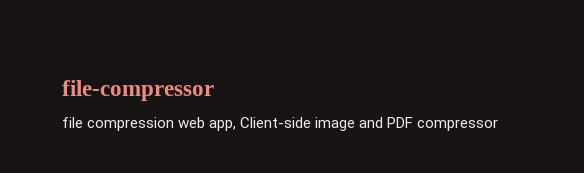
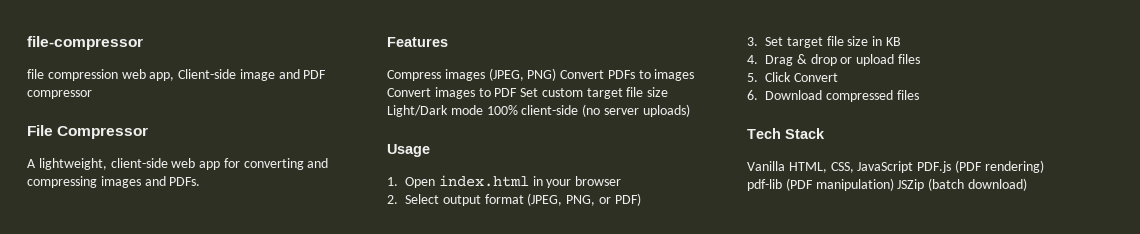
(499, 125) none -> [27,125,149,139] [27,158,329,170] [27,176,201,188] [387,37,448,47] [387,68,695,81] [387,87,669,99] [387,104,690,117] [387,144,430,157] [387,175,622,188] [387,193,641,206] [747,36,901,48] [747,54,920,66] [747,72,838,82] [747,90,919,102] [747,128,825,139] [747,160,1044,173] [747,178,1027,191] // File Compressor // A lightweight, client-side web app for converting and compressing images and PDFs. // Features // Compress images (JPEG, PNG) Convert PDFs to images Convert images to PDF Set custom target file size Light/Dark mode 100% client-side (no server uploads) // Usage // 1. Open index.html in your browser // 2. Select output format (JPEG, PNG, or PDF) // 3. Set target file size in KB // 4. Drag & drop or upload files // 5. Click Convert // 6. Download compressed files // Tech Stack // Vanilla HTML, CSS, JavaScript PDF.js (PDF rendering) pdf-lib (PDF manipulation) JSZip (batch download)

